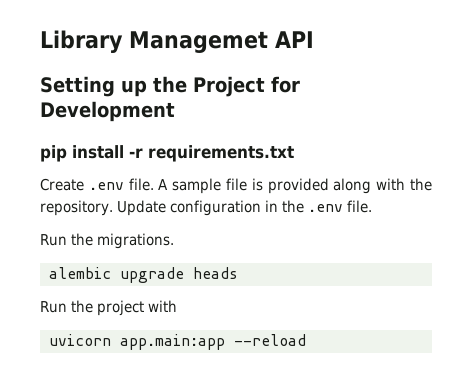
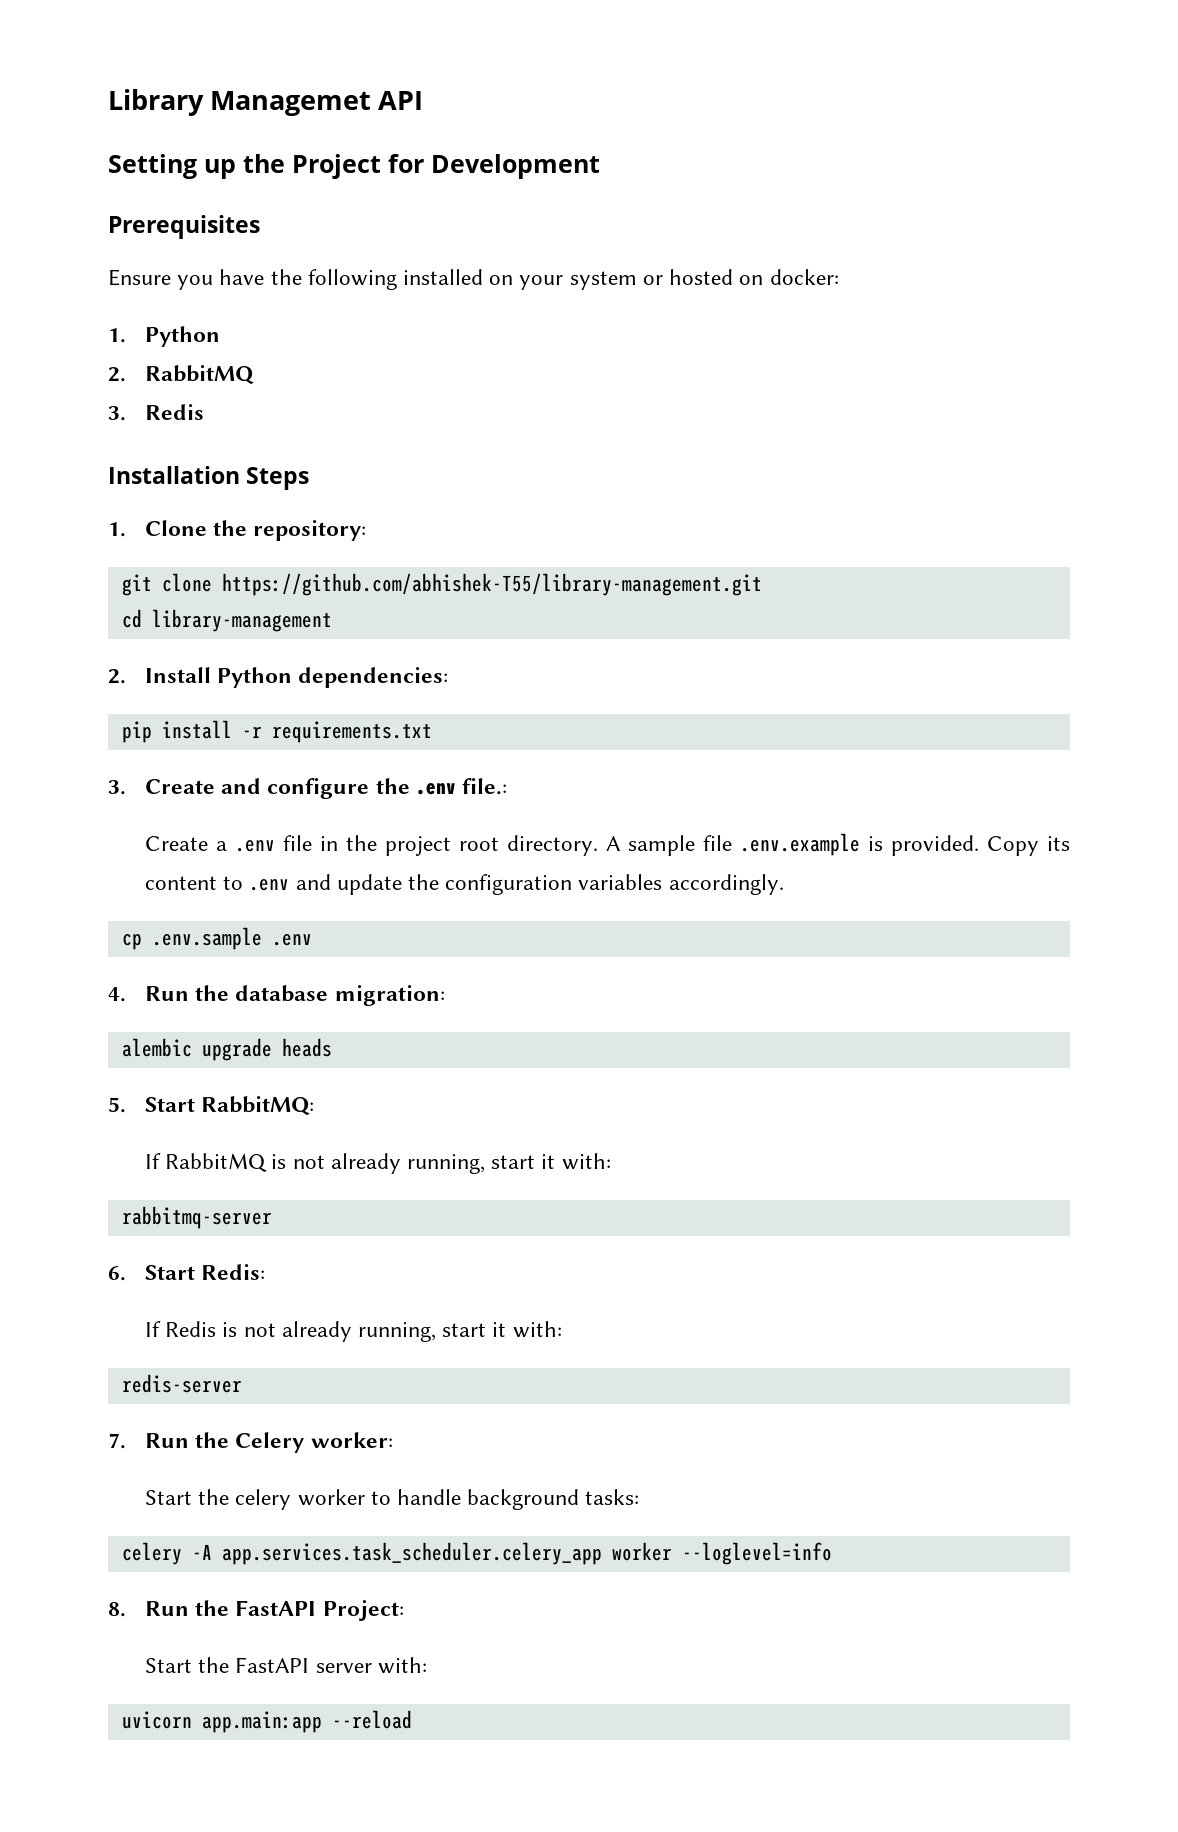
[40,145,294,162] [40,178,433,194] [40,200,372,216] [40,233,174,249] pip install -r requirements.txt // Create .env file. A sample file is provided along with the repository. Update configuration in the .env file. // Run the migrations. -> [108,215,260,239] [108,269,839,290] [108,326,220,347] [108,365,254,385] [108,404,204,421] [108,466,310,490] [108,520,367,541] [121,573,762,596] [121,609,332,632] [108,667,449,688] [121,720,432,743] [108,778,508,799] [144,833,1071,856] [144,874,784,895] [121,927,312,950] [108,985,445,1006] Prerequisites // Ensure you have the following installed on your system or hosted on docker: // 1. Python // 2. RabbitMQ // 3. Redis // Installation Steps // 1. Clone the repository: // git clone https://github.com/abhishek-T55/library-management.git // cd library-management // 2. Install Python dependencies: // pip install -r requirements.txt // 3. Create and configure the .env file.: // Create a .env file in the project root directory. A sample file .env.example is provided. Copy its content to .env and update the configuration variables accordingly. // cp .env.sample .env // 4. Run the database migration:
[40,300,177,316] Run the project with -> [108,1096,315,1116] [144,1153,611,1174] [121,1206,272,1229] [108,1264,266,1281] [144,1321,562,1342] [121,1374,242,1393] [108,1432,393,1453] [144,1489,640,1510] [121,1542,832,1565] [108,1600,404,1621] [144,1657,427,1674] 5. Start RabbitMQ: // If RabbitMQ is not already running, start it with: // rabbitmq-server // 6. Start Redis: // If Redis is not already running, start it with: // redis-server // 7. Run the Celery worker: // Start the celery worker to handle background tasks: // celery -A app.services.task_scheduler.celery_app worker --loglevel=info // 8. Run the FastAPI Project: // Start the FastAPI server with:

